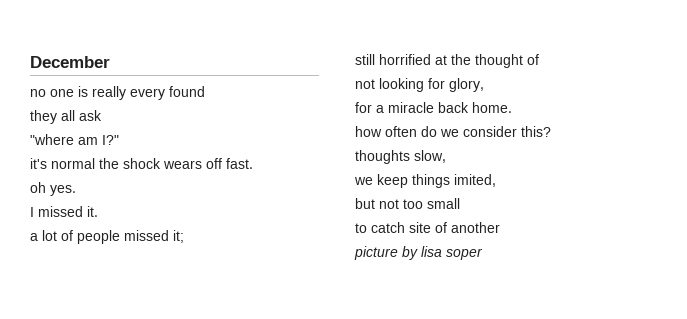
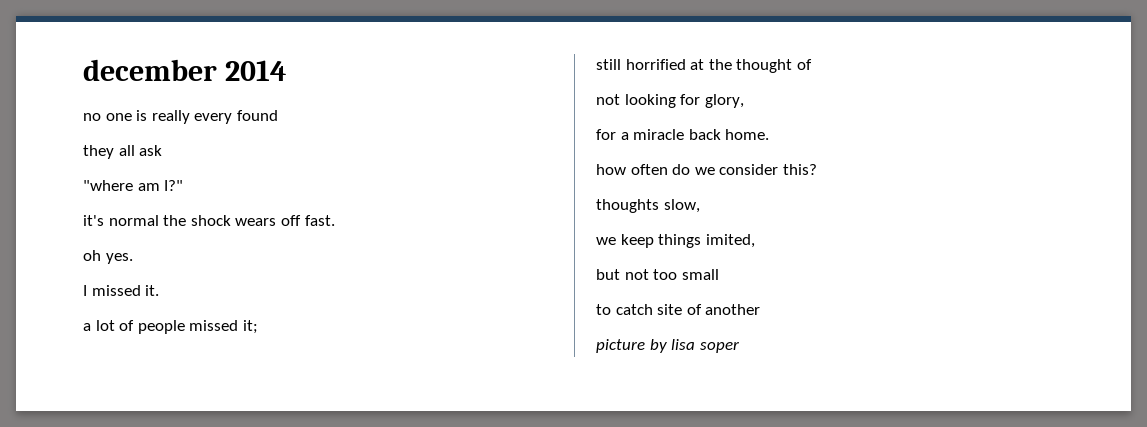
[30,56,110,68] December -> [83,59,287,81] december 2014

